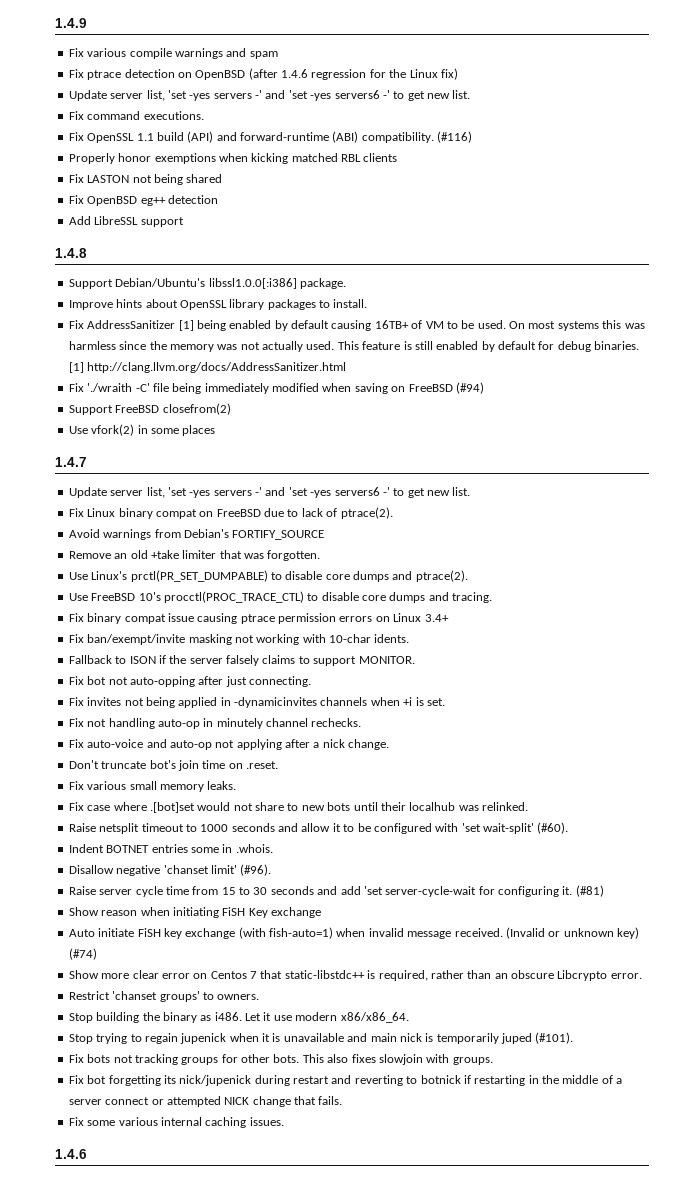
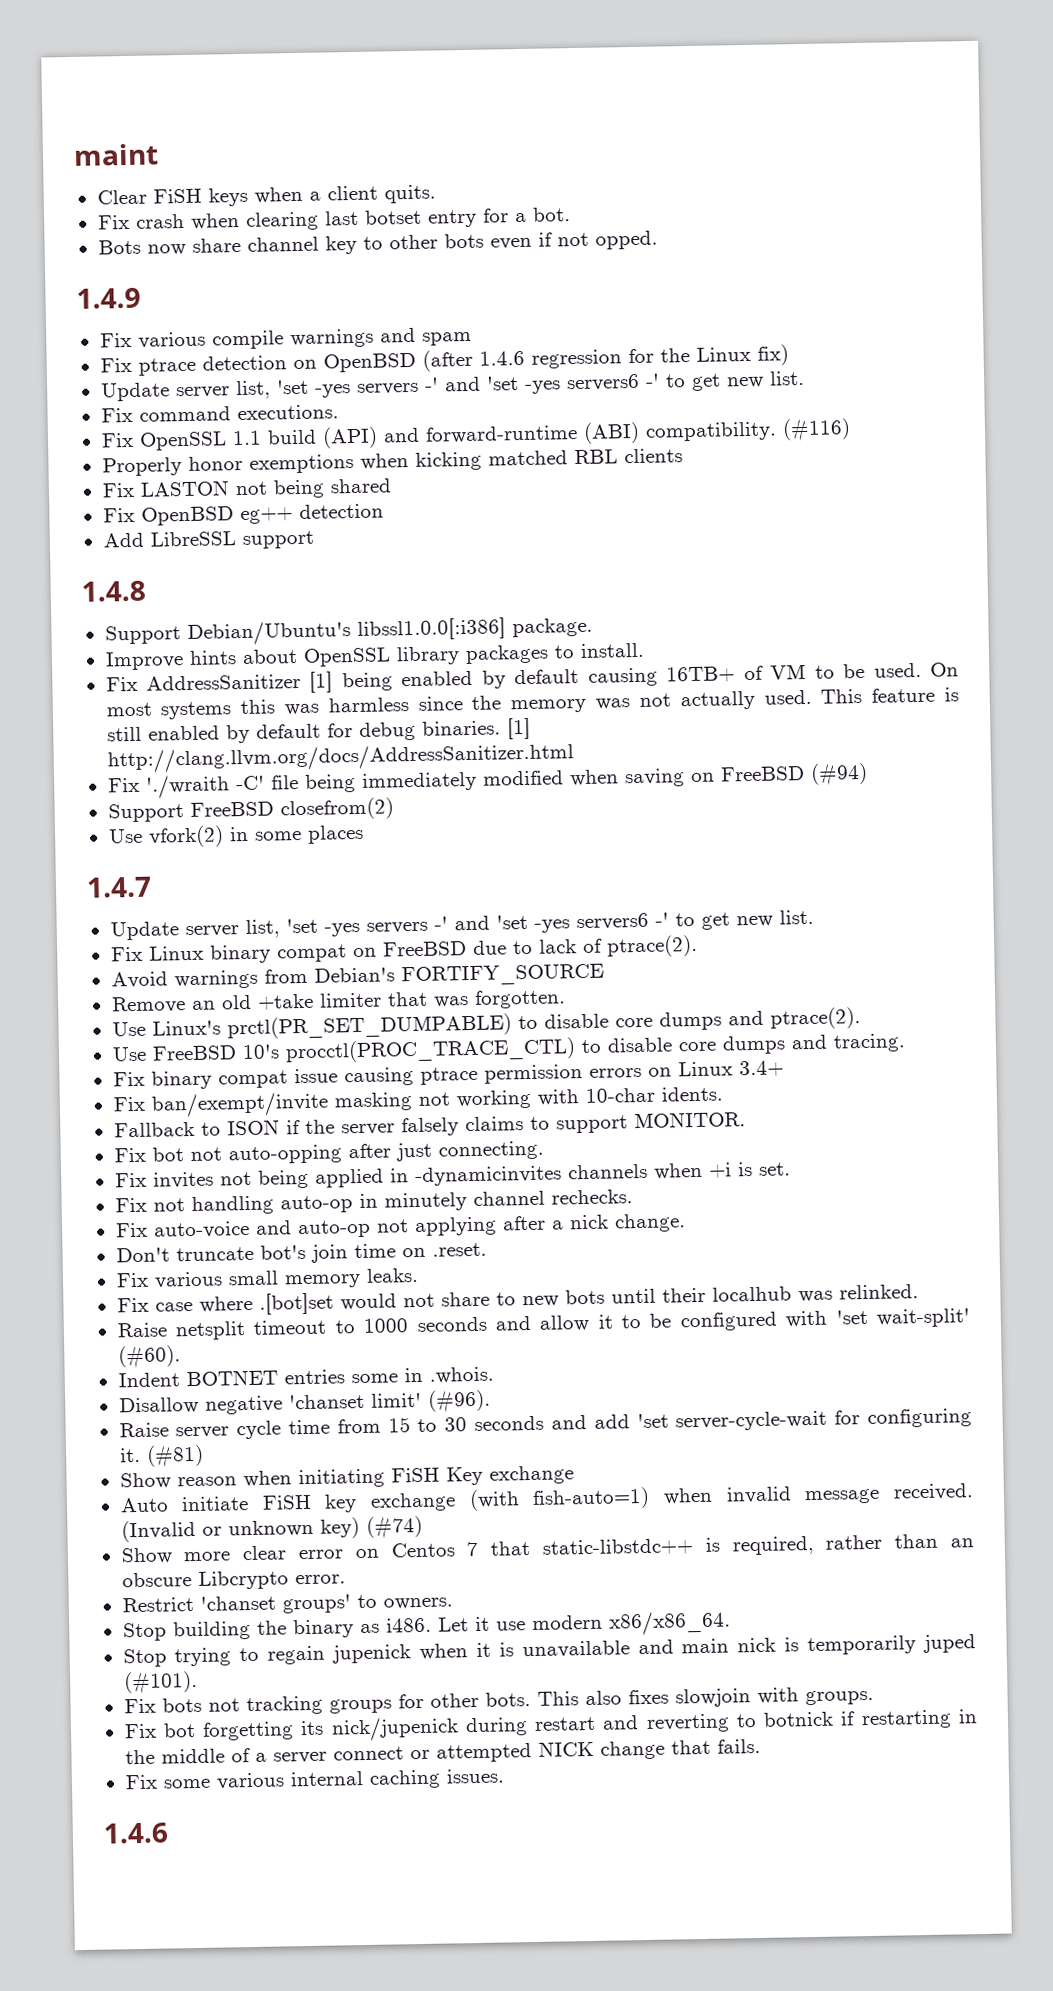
(55, 23) none -> [73,143,159,166] [96,184,436,207] [97,207,571,231] [97,230,658,256] maint // Clear FiSH keys when a client quits. // Fix crash when clearing last botset entry for a bot. // Bots now share channel key to other bots even if not opped. //

